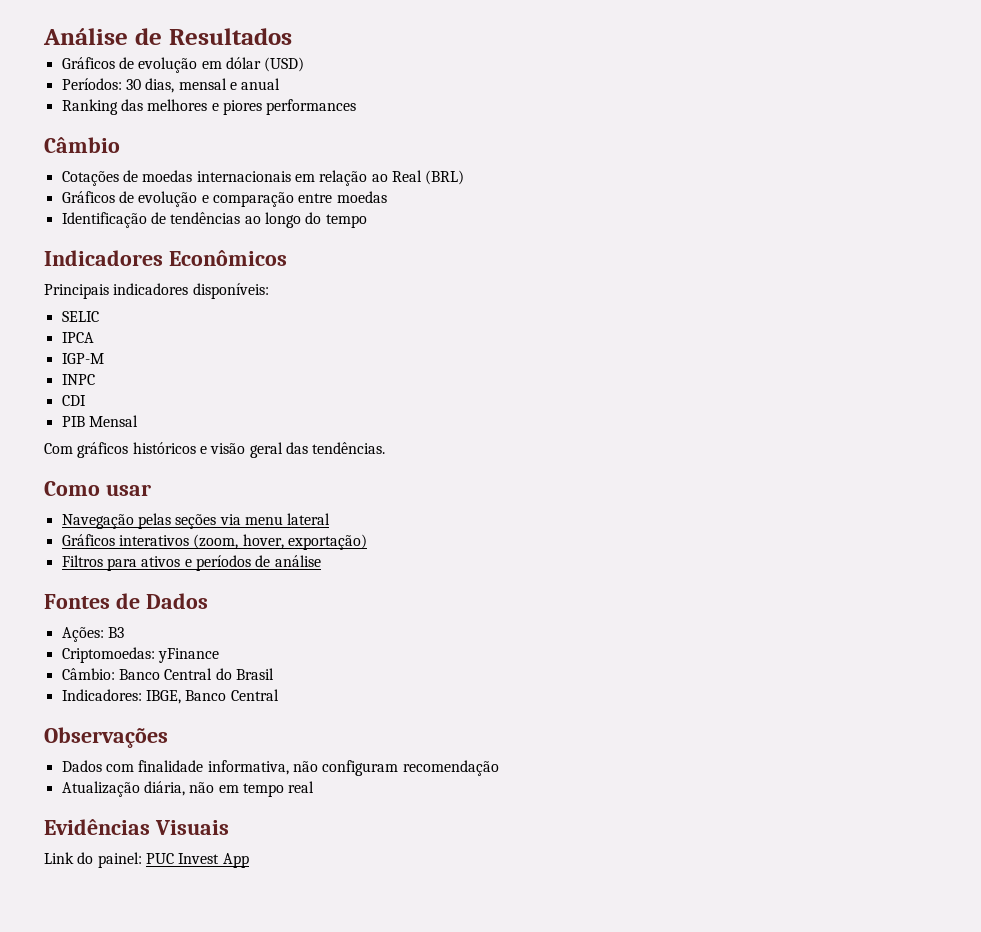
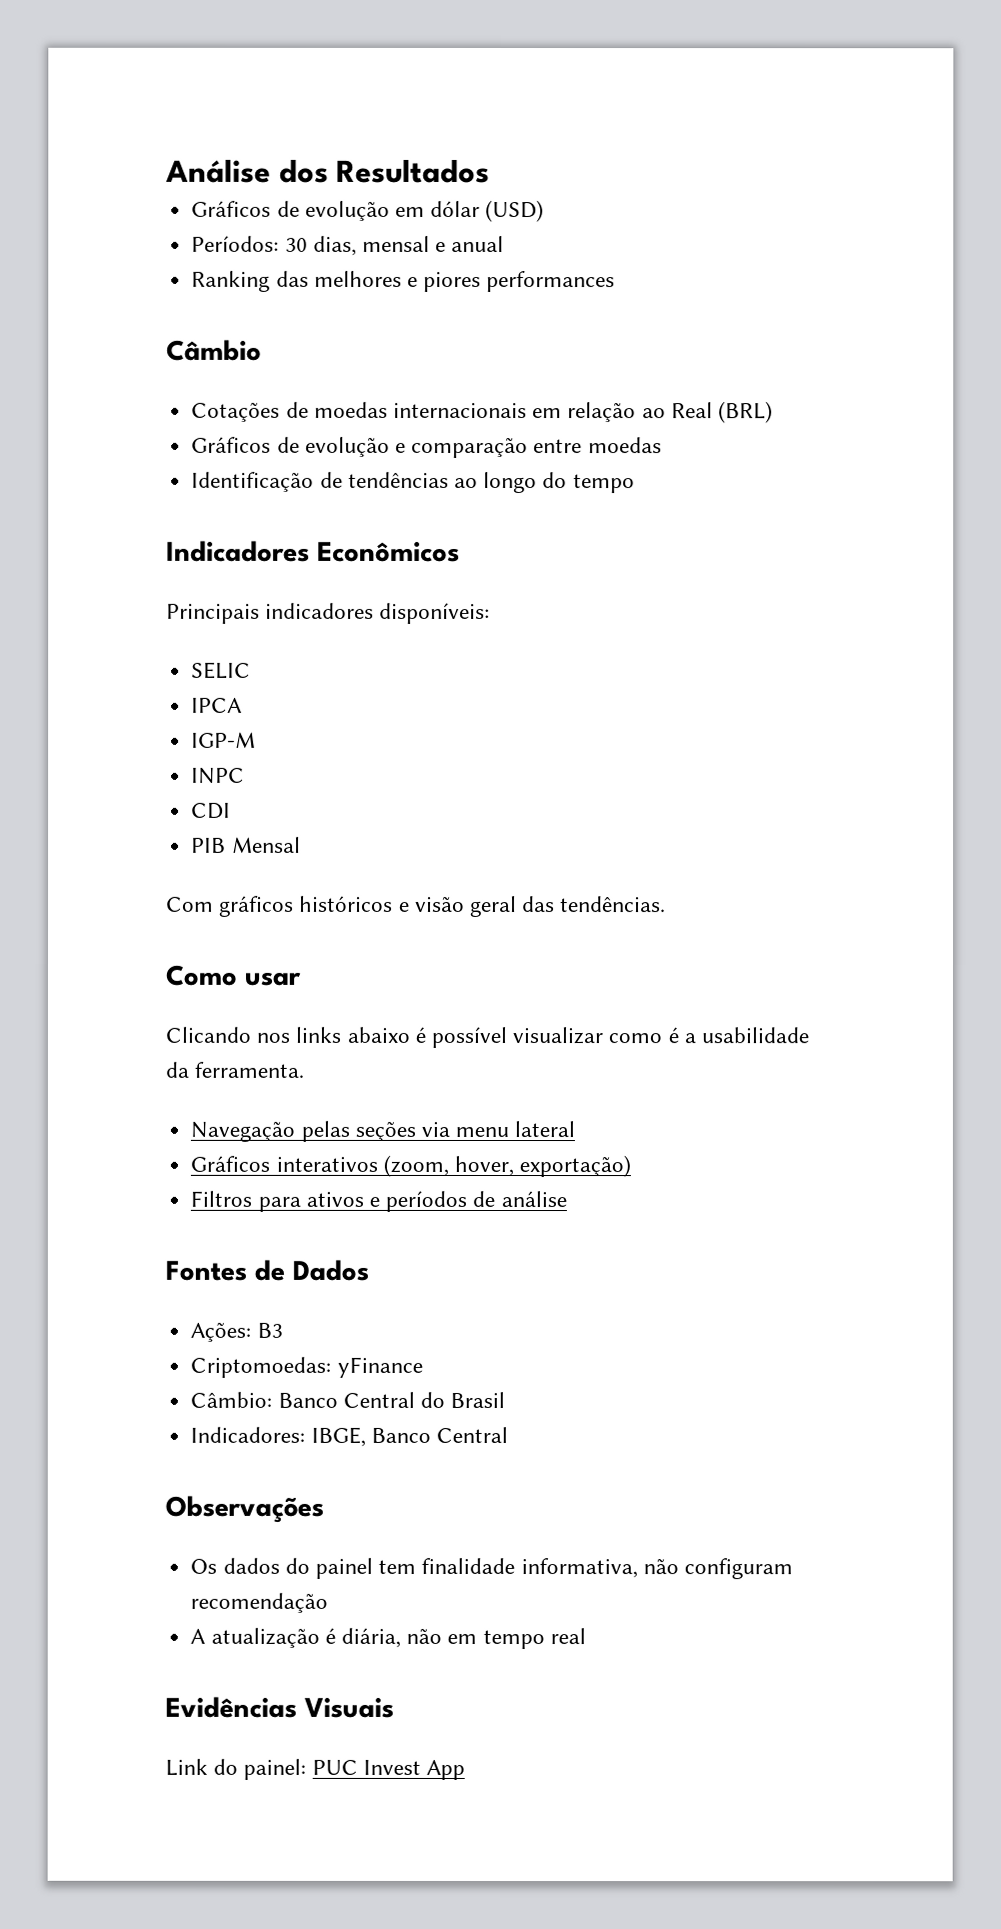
[134,28,162,45] de -> [278,158,329,183] dos
(151, 490) none -> [165,1026,810,1049] [165,1061,305,1078] // Clicando nos links abaixo é possível visualizar como é a usabilidade da ferramenta.
[61,760,134,772] Dados com -> [190,1557,417,1579] Os dados do painel tem
[61,781,140,797] Atualização -> [190,1627,336,1648] A atualização é

